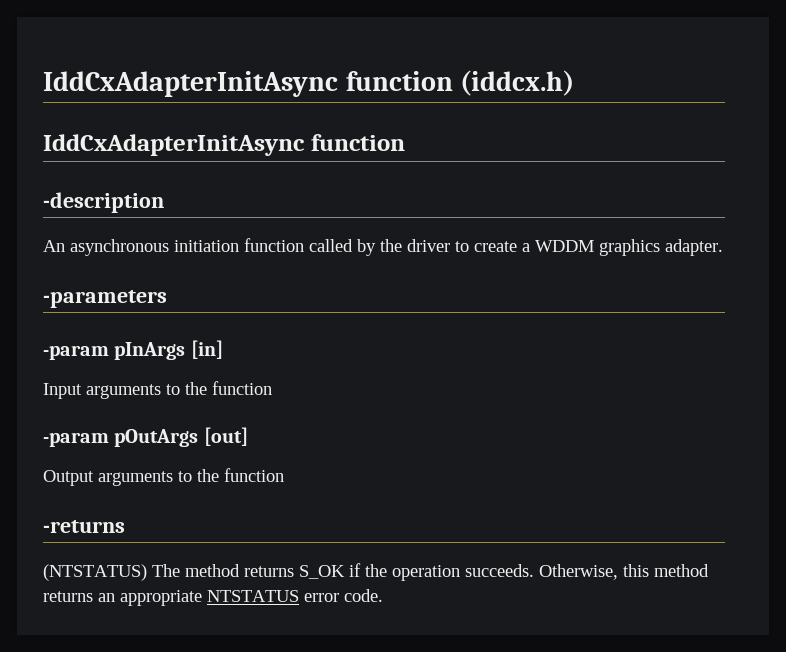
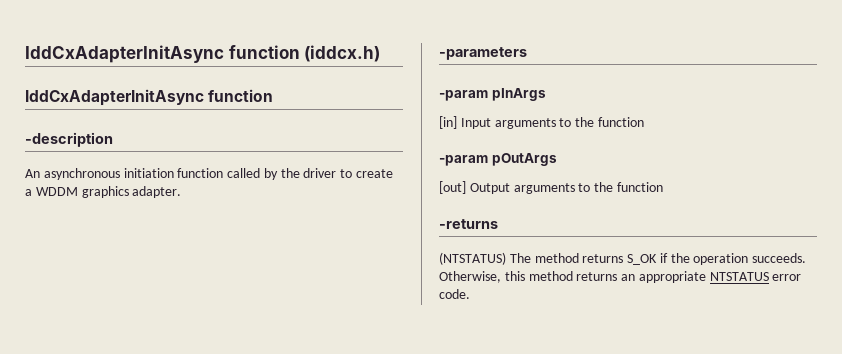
(186, 351) none -> (546, 94) //
(223, 349) // -> (457, 122) none
(199, 438) none -> (557, 159) //
(248, 436) // -> (466, 187) none

